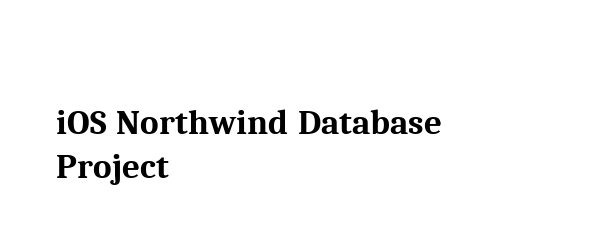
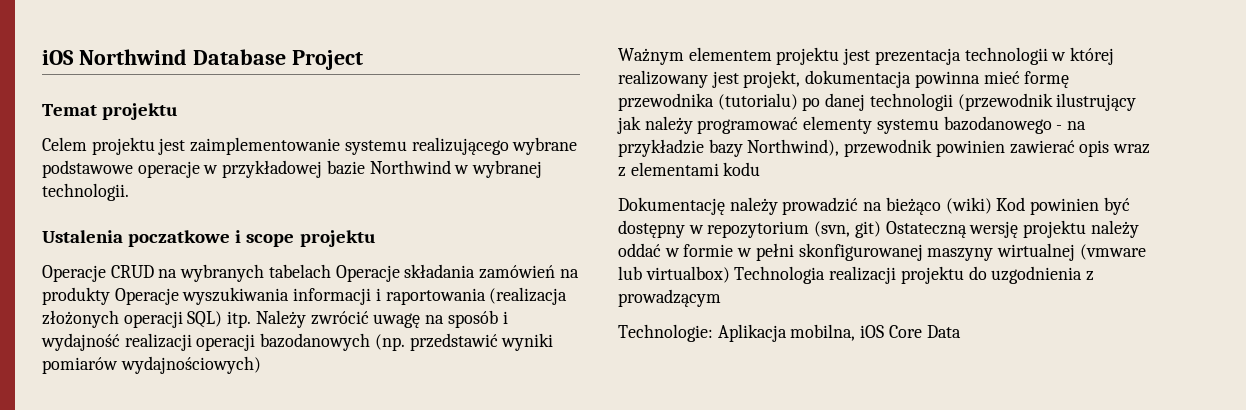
(169, 169) none -> [42,103,179,120] [42,137,578,155] [42,160,543,178] [42,183,129,201] [42,230,376,247] [42,264,579,282] [42,287,568,305] [42,310,508,328] [41,333,554,351] [42,356,261,374] [618,47,1115,65] [618,70,1070,88] [618,93,1137,111] [617,116,1087,134] [618,139,1151,157] [618,162,761,177] [618,197,1130,215] [618,220,1139,238] [618,243,1146,261] [618,266,1095,284] [618,289,721,307] [618,324,961,342] // Temat projektu // Celem projektu jest zaimplementowanie systemu realizującego wybrane podstawowe operacje w przykładowej bazie Northwind w wybranej technologii. // Ustalenia poczatkowe i scope projektu // Operacje CRUD na wybranych tabelach Operacje składania zamówień na produkty Operacje wyszukiwania informacji i raportowania (realizacja złożonych operacji SQL) itp. Należy zwrócić uwagę na sposób i wydajność realizacji operacji bazodanowych (np. przedstawić wyniki pomiarów wydajnościowych) // Ważnym elementem projektu jest prezentacja technologii w której realizowany jest projekt, dokumentacja powinna mieć formę przewodnika (tutorialu) po danej technologii (przewodnik ilustrujący jak należy programować elementy systemu bazodanowego - na przykładzie bazy Northwind), przewodnik powinien zawierać opis wraz z elementami kodu // Dokumentację należy prowadzić na bieżąco (wiki) Kod powinien być dostępny w repozytorium (svn, git) Ostateczną wersję projektu należy oddać w formie w pełni skonfigurowanej maszyny wirtualnej (vmware lub virtualbox) Technologia realizacji projektu do uzgodnienia z prowadzącym // Technologie: Aplikacja mobilna, iOS Core Data

